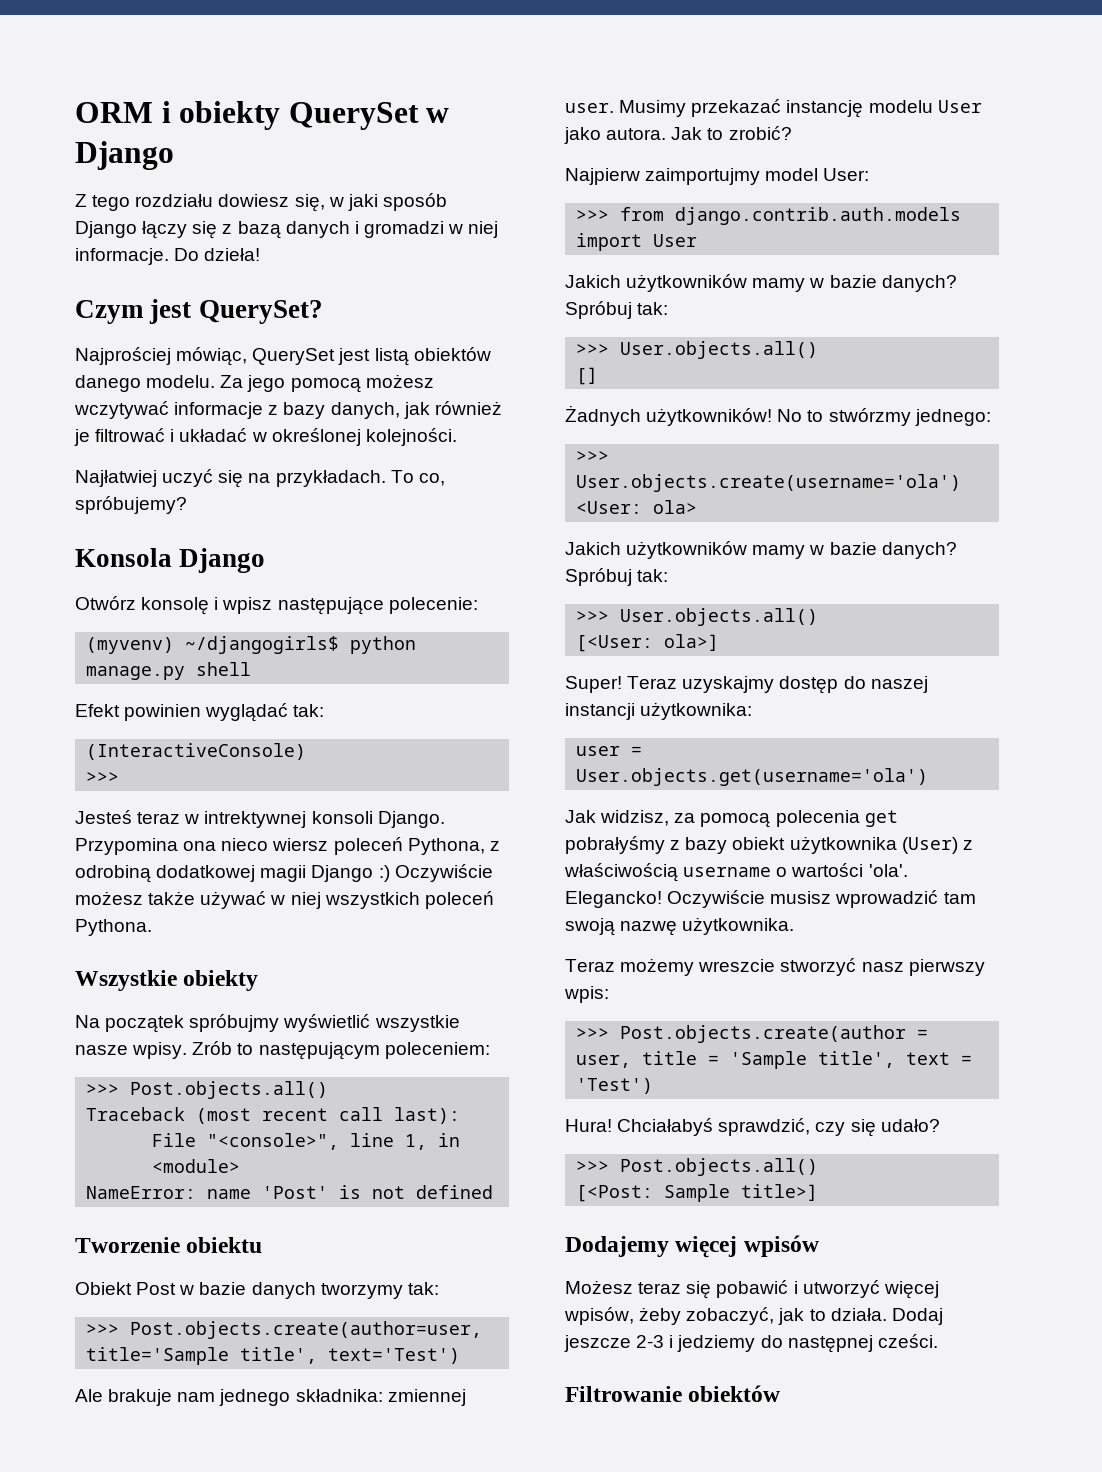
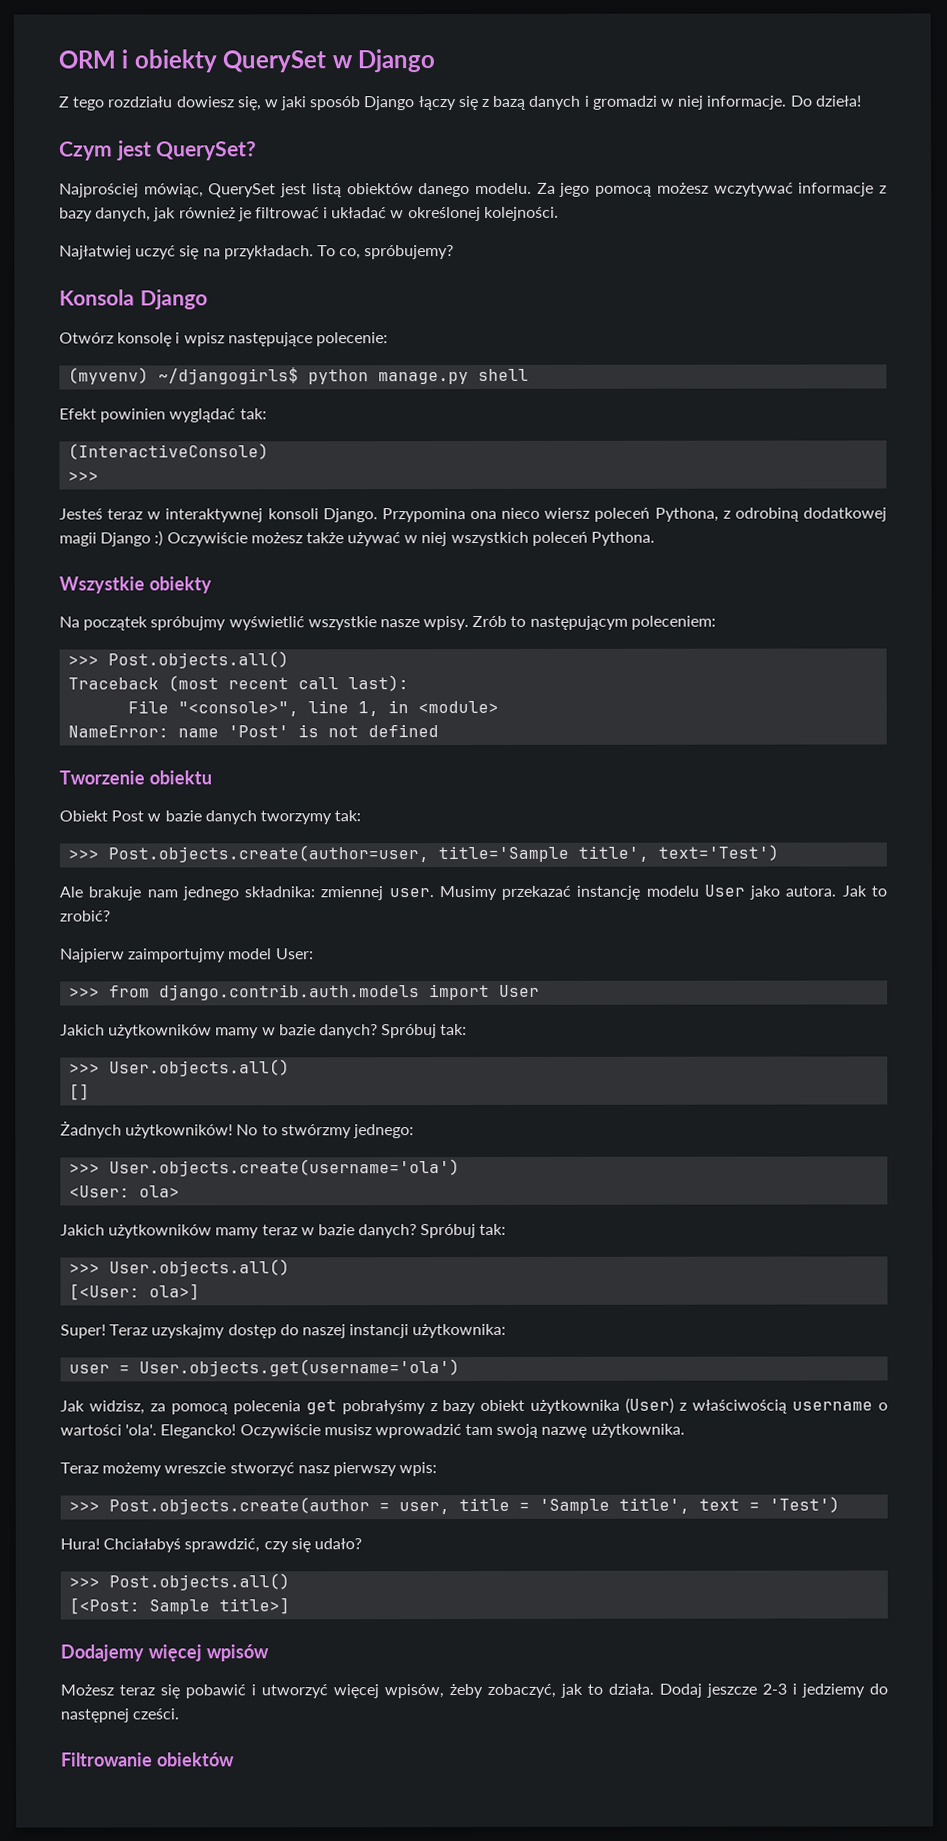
[204,811,307,828] intrektywnej -> [165,508,264,523] interaktywnej
(806, 552) none -> [261,1224,298,1236] teraz

